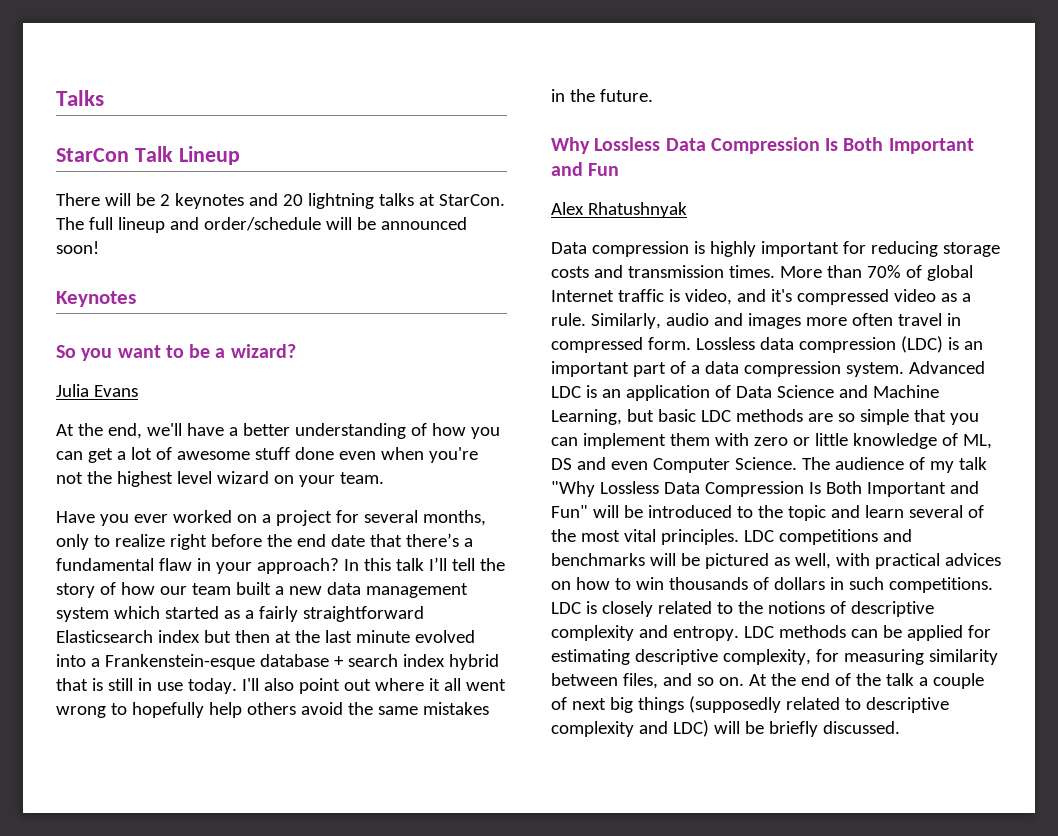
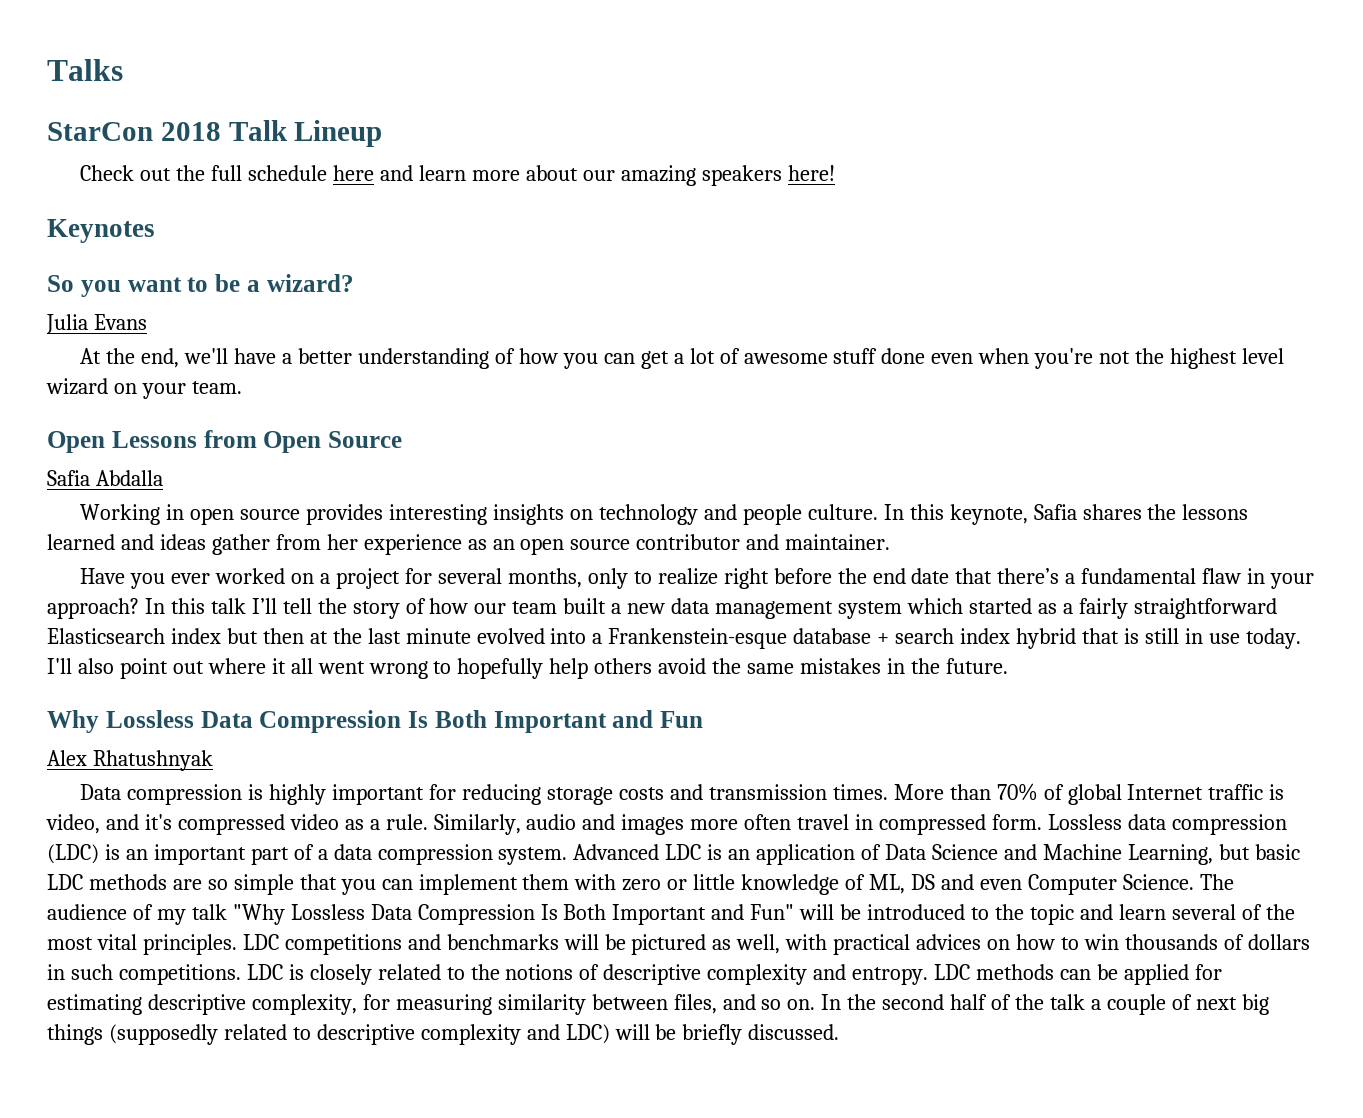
(129, 155) none -> [160,122,221,141] 2018
[56,193,505,209] [56,217,467,233] [56,241,99,254] There will be 2 keynotes and 20 lightning talks at StarCon. The full lineup and order/schedule will be announced soon! -> [80,165,835,186] Check out the full schedule here and learn more about our amazing speakers here!
(384, 478) none -> [47,430,402,453] [47,470,163,486] [80,504,1249,525] [47,534,891,555] // Open Lessons from Open Source // Safia Abdalla // Working in open source provides interesting insights on technology and people culture. In this keynote, Safia shares the lessons learned and ideas gather from her experience as an open source contributor and maintainer.
[748,673,830,686] At the end -> [821,994,988,1010] In the second half

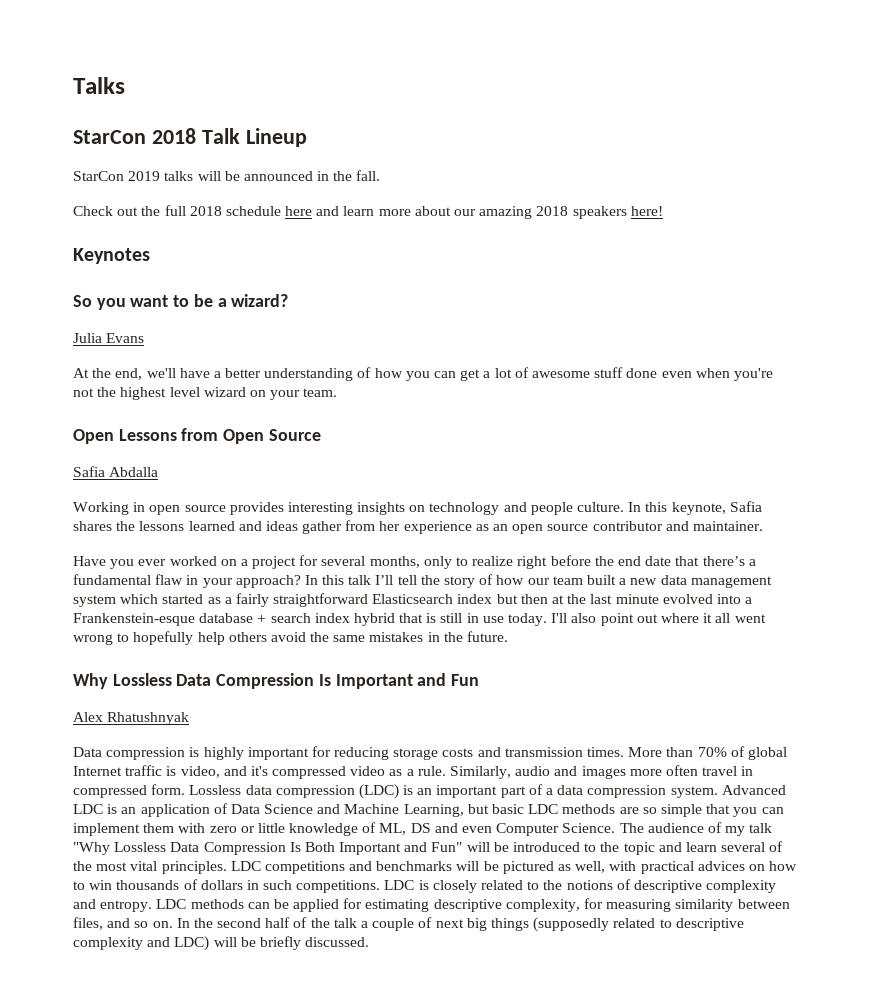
(383, 133) none -> [73,170,381,181] // StarCon 2019 talks will be announced in the fall.
(243, 173) none -> [189,206,222,216] 2018
(696, 175) none -> [536,206,569,216] 2018
[434,710,487,728] Both -> (331, 680) none

